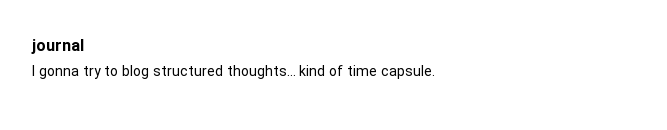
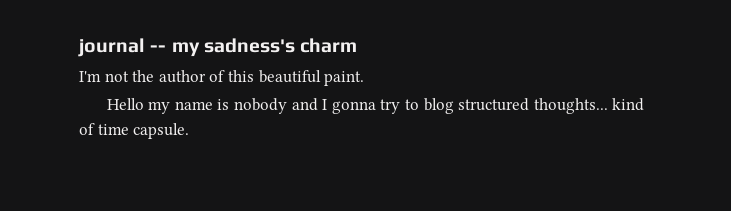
(84, 46) // -> [150,38,358,57] [79,70,365,86] [106,98,318,114] -- my sadness's charm // I'm not the author of this beautiful paint. // Hello my name is nobody and

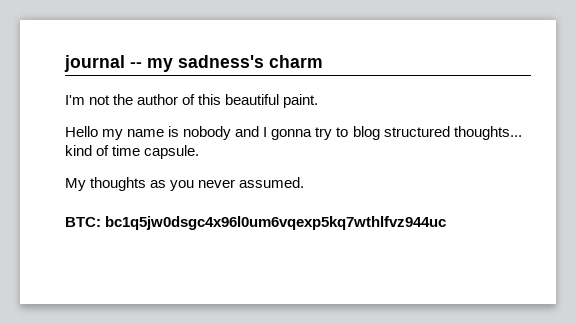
(190, 131) none -> [65,177,305,191] [65,216,447,230] // My thoughts as you never assumed. // BTC: bc1q5jw0dsgc4x96l0um6vqexp5kq7wthlfvz944uc

